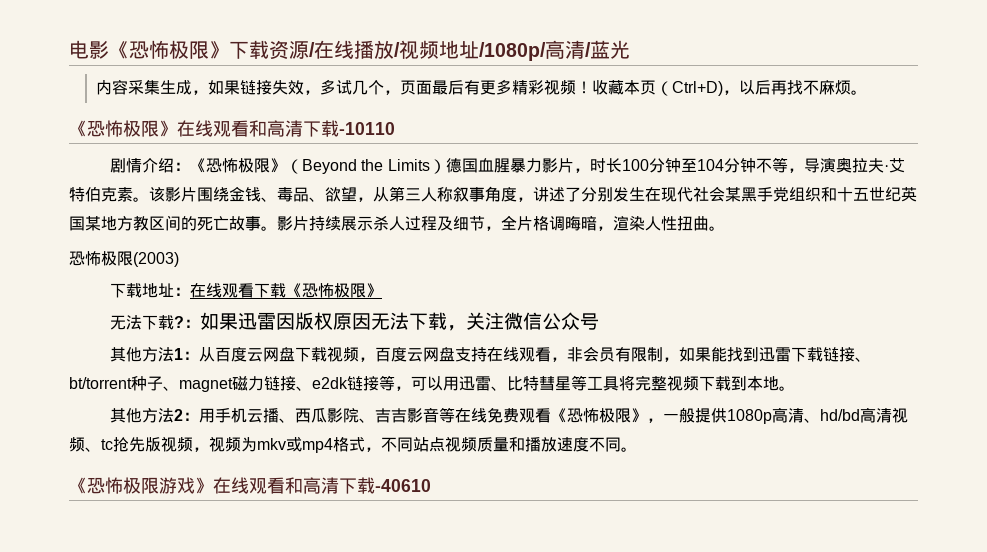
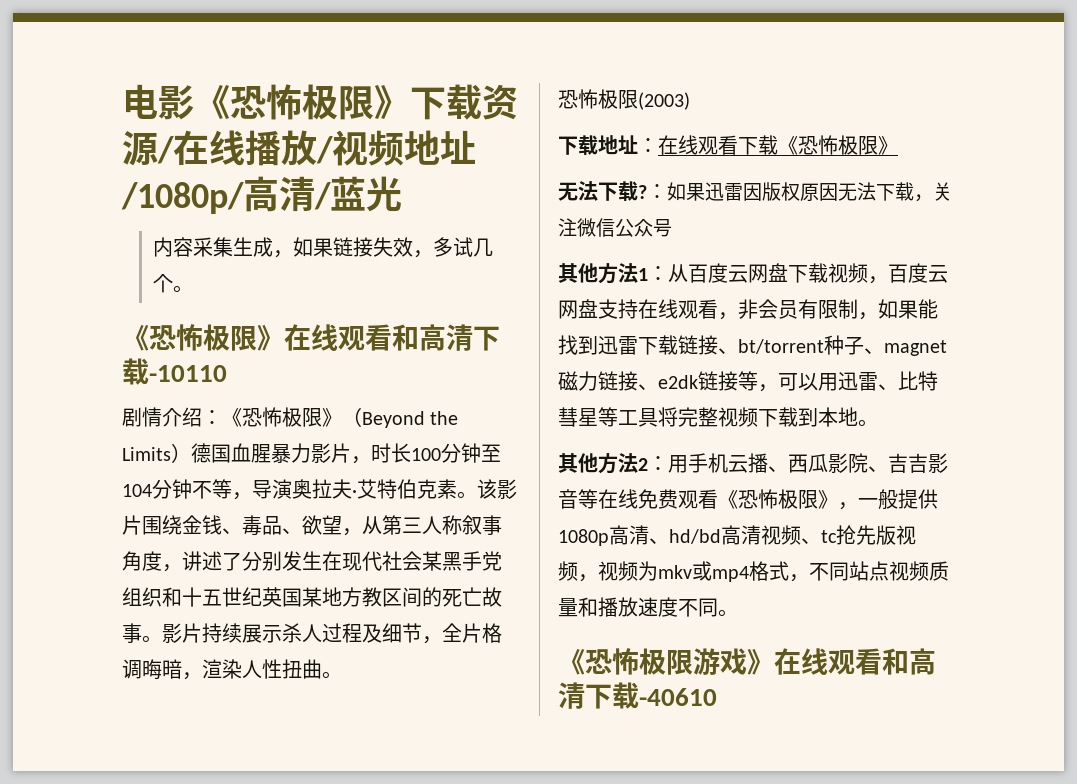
[384,79,852,96] ，页面最后有更多精彩视频！收藏本页（Ctrl+D)，以后再找不麻烦 -> (173, 283) none

